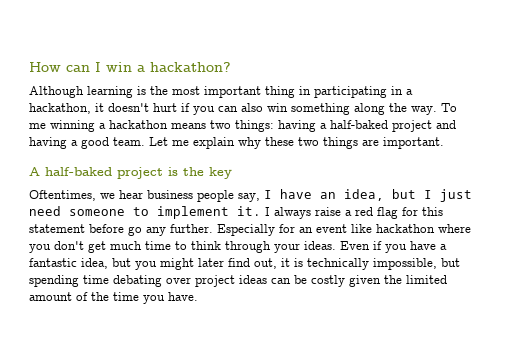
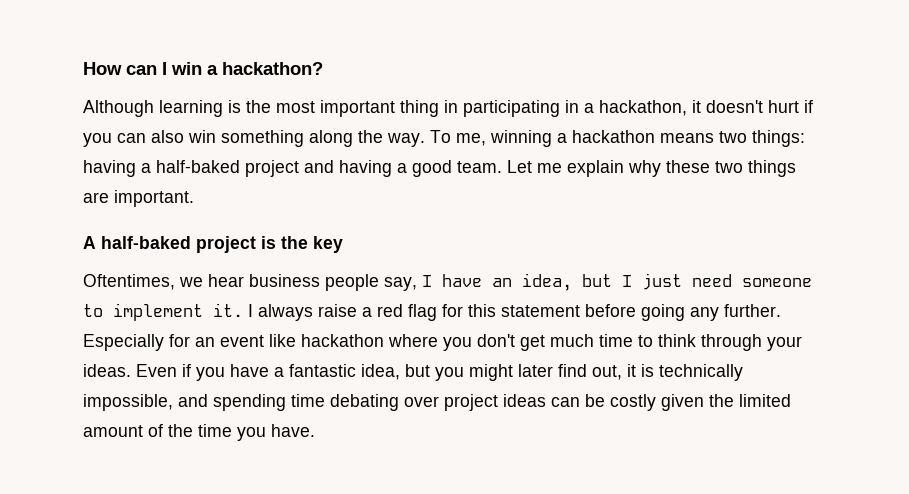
[29,123,46,129] me -> [456,133,486,146] me,
[128,226,142,236] go -> [641,304,685,321] going
[441,258,460,267] but -> [178,394,208,407] and

